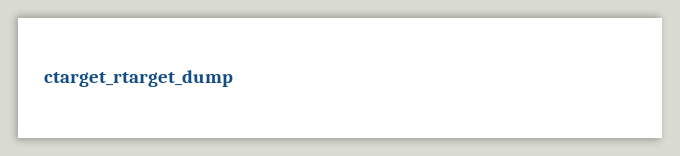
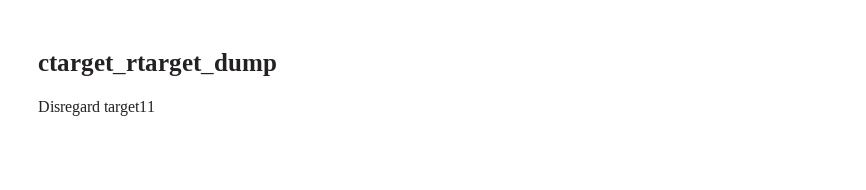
(233, 78) none -> [38,101,156,116] // Disregard target11

